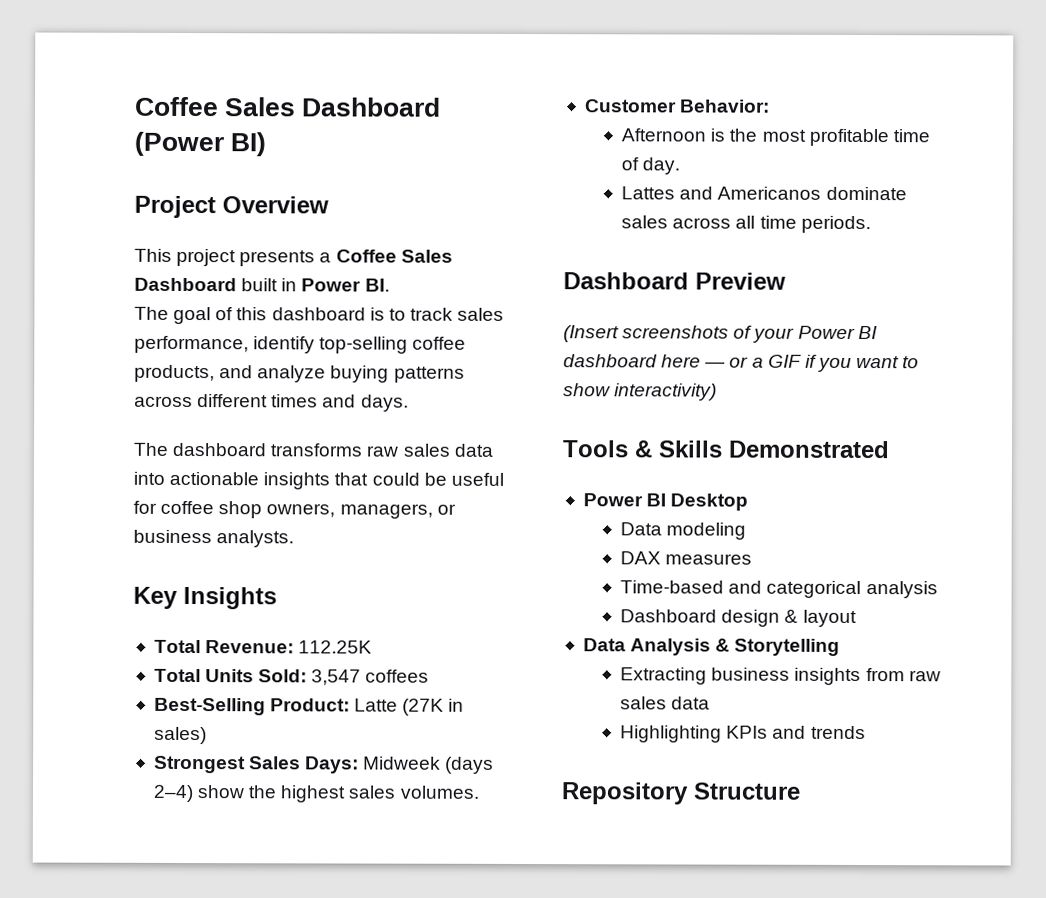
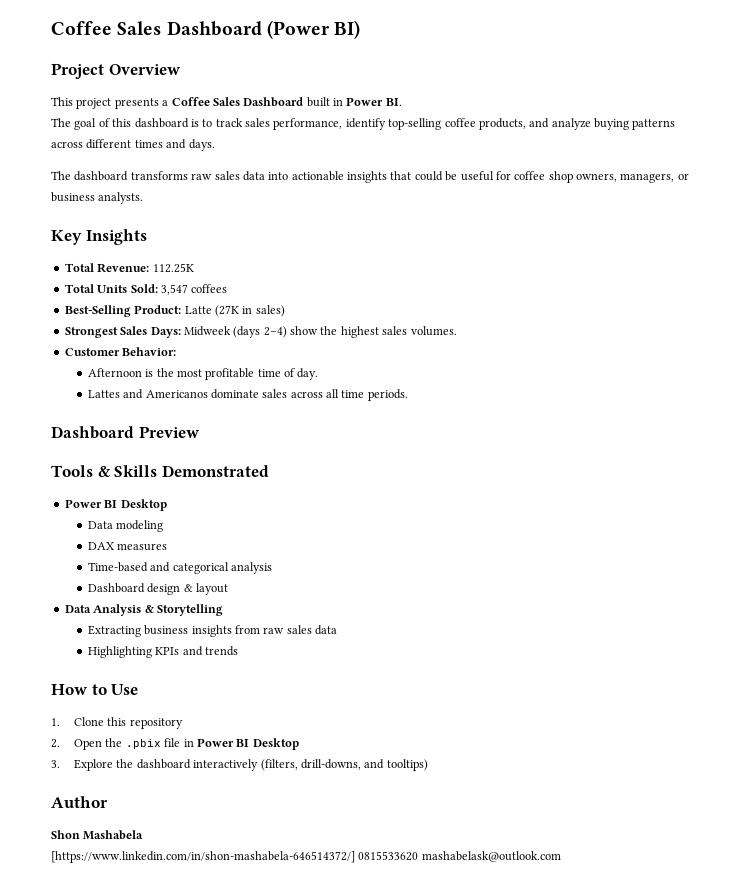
[563,325,878,343] [563,354,920,372] [563,383,718,401] // (Insert screenshots of your Power BI dashboard here — or a GIF if you want to show interactivity) -> (200, 432) none
[561,782,801,805] Repository Structure -> [51,684,139,695] [51,717,183,729] [51,738,299,750] [51,759,428,771] [51,796,108,808] [51,830,144,840] [51,851,561,863] How to Use // 1. Clone this repository // 2. Open the .pbix file in Power BI Desktop // 3. Explore the dashboard interactively (filters, drill-downs, and tooltips) // Author // Shon Mashabela // [https://www.linkedin.com/in/shon-mashabela-646514372/] 0815533620 mashabelask@outlook.com

